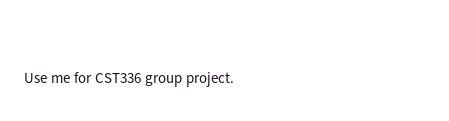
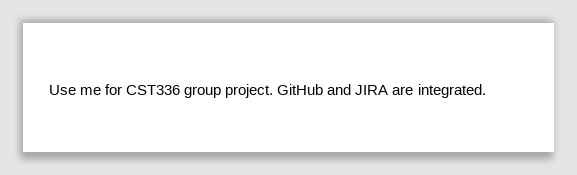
(235, 79) none -> [277,84,486,98] GitHub and JIRA are integrated.

